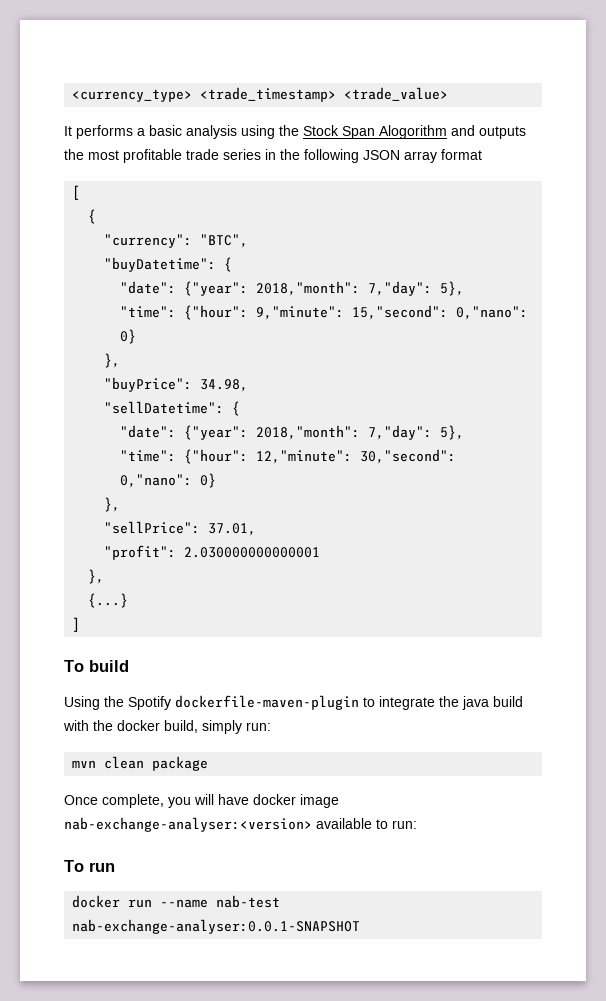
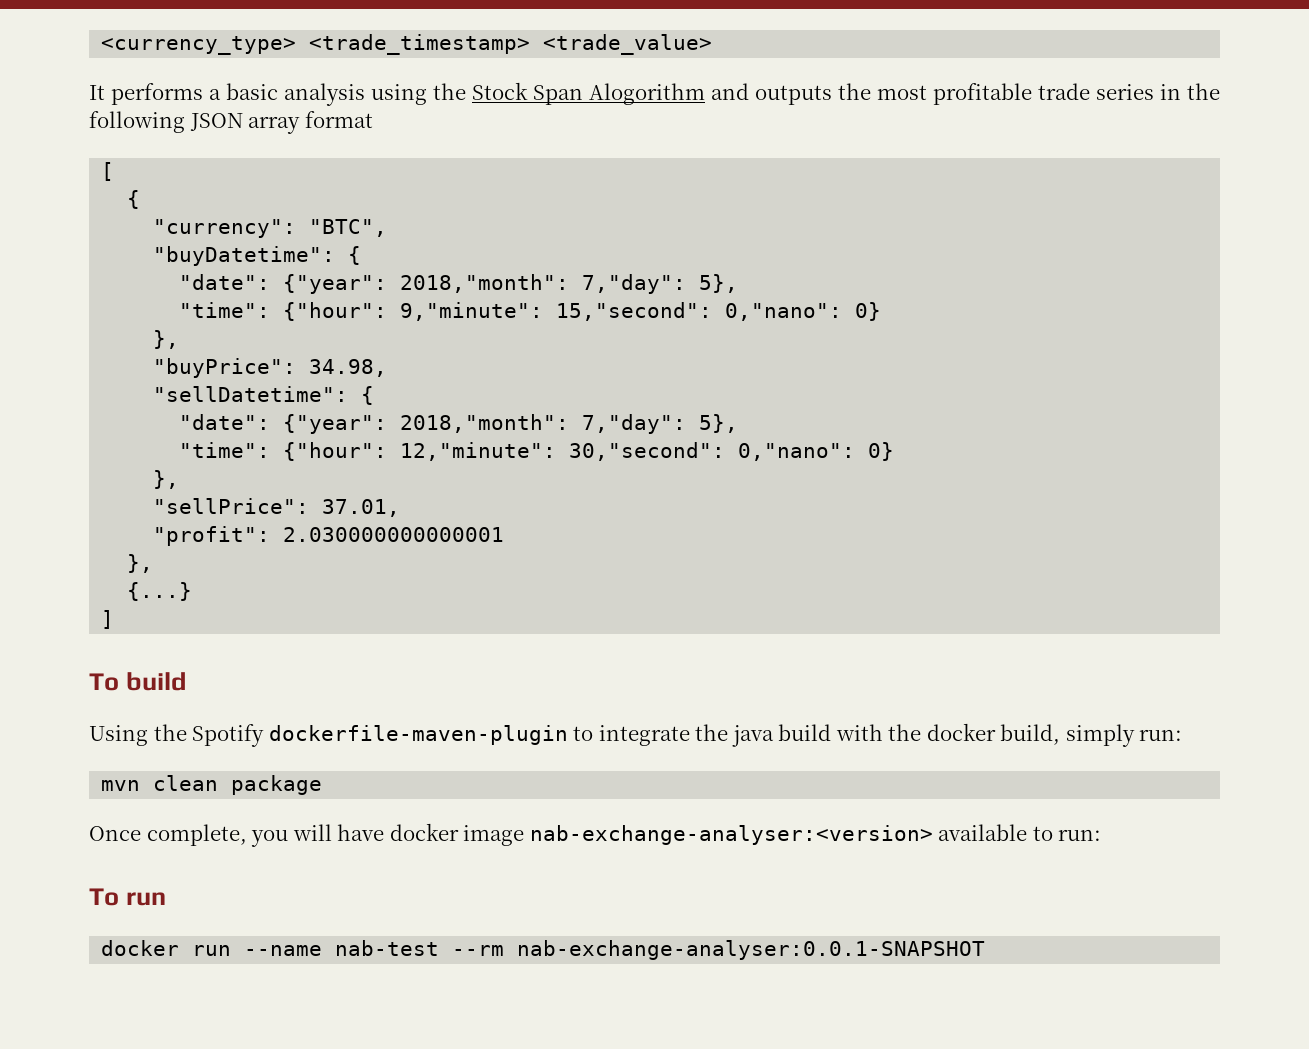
(281, 901) none -> [452,945,505,956] --rm

